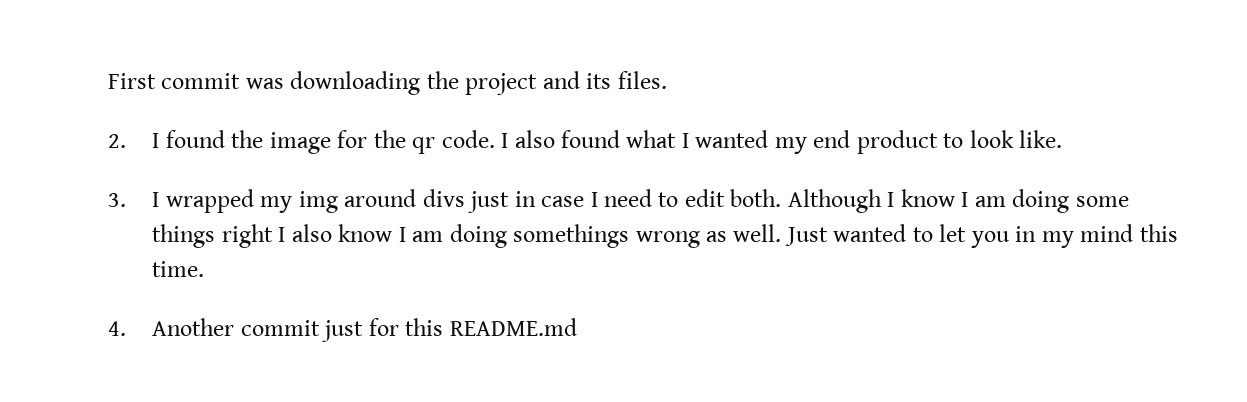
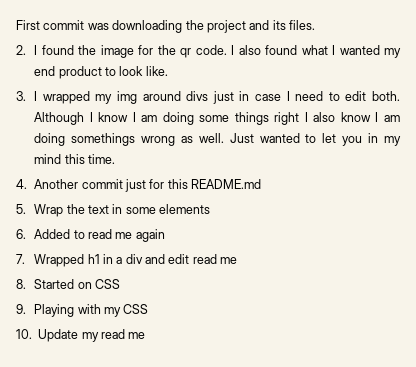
(577, 327) none -> [16,204,211,217] [16,229,165,242] [16,254,238,267] [16,279,120,289] [16,304,149,317] [16,329,146,342] // 5. Wrap the text in some elements // 6. Added to read me again // 7. Wrapped h1 in a div and edit read me // 8. Started on CSS // 9. Playing with my CSS // 10. Update my read me

